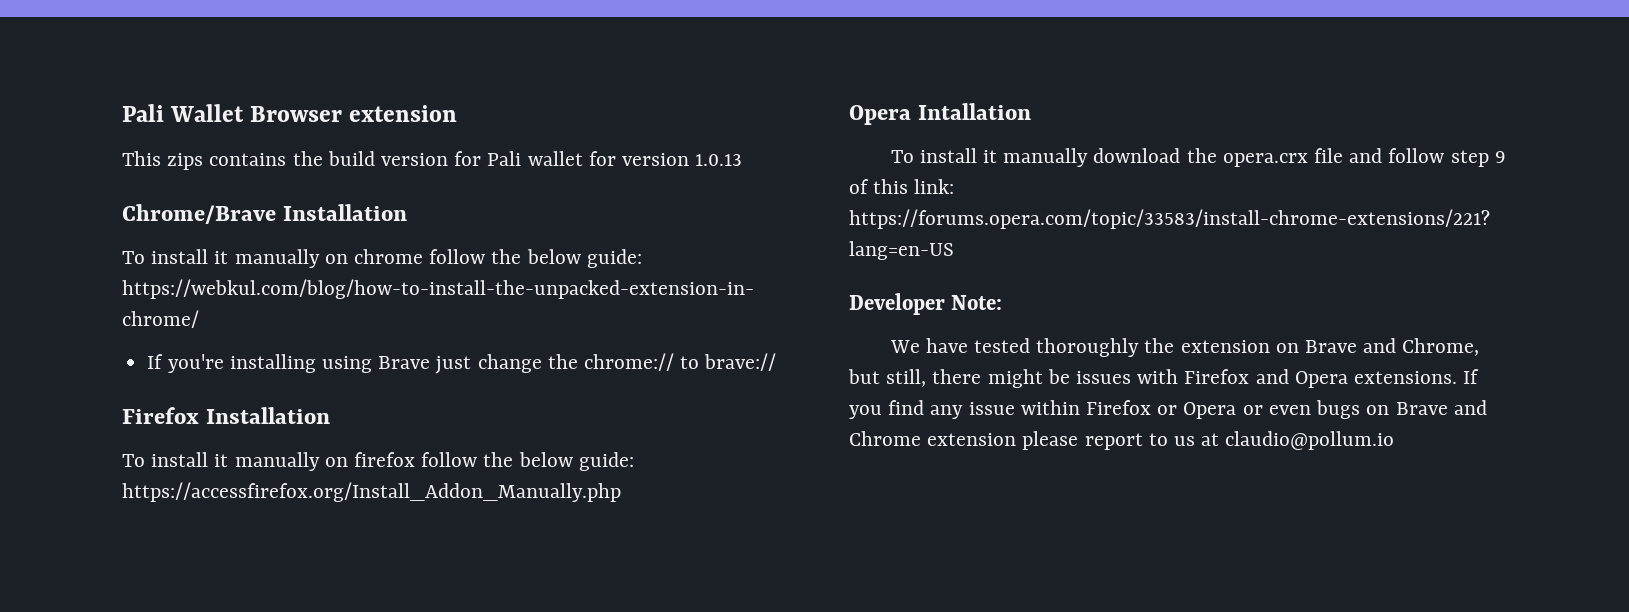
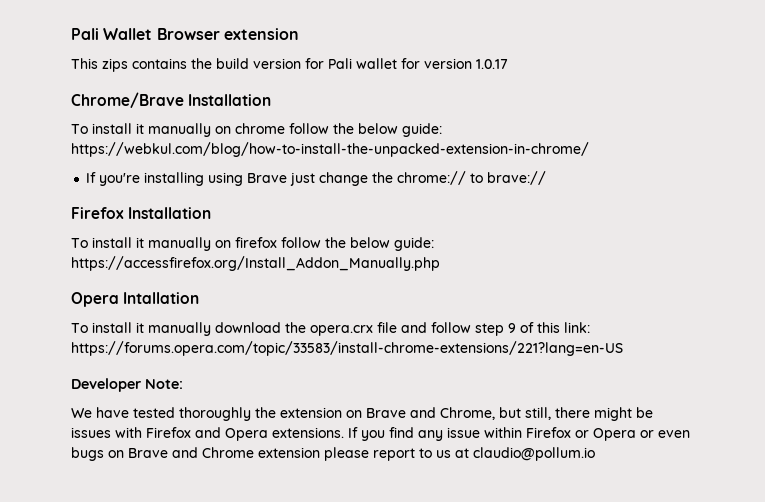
[695,154,743,166] 1.0.13 -> [476,59,508,69] 1.0.17

